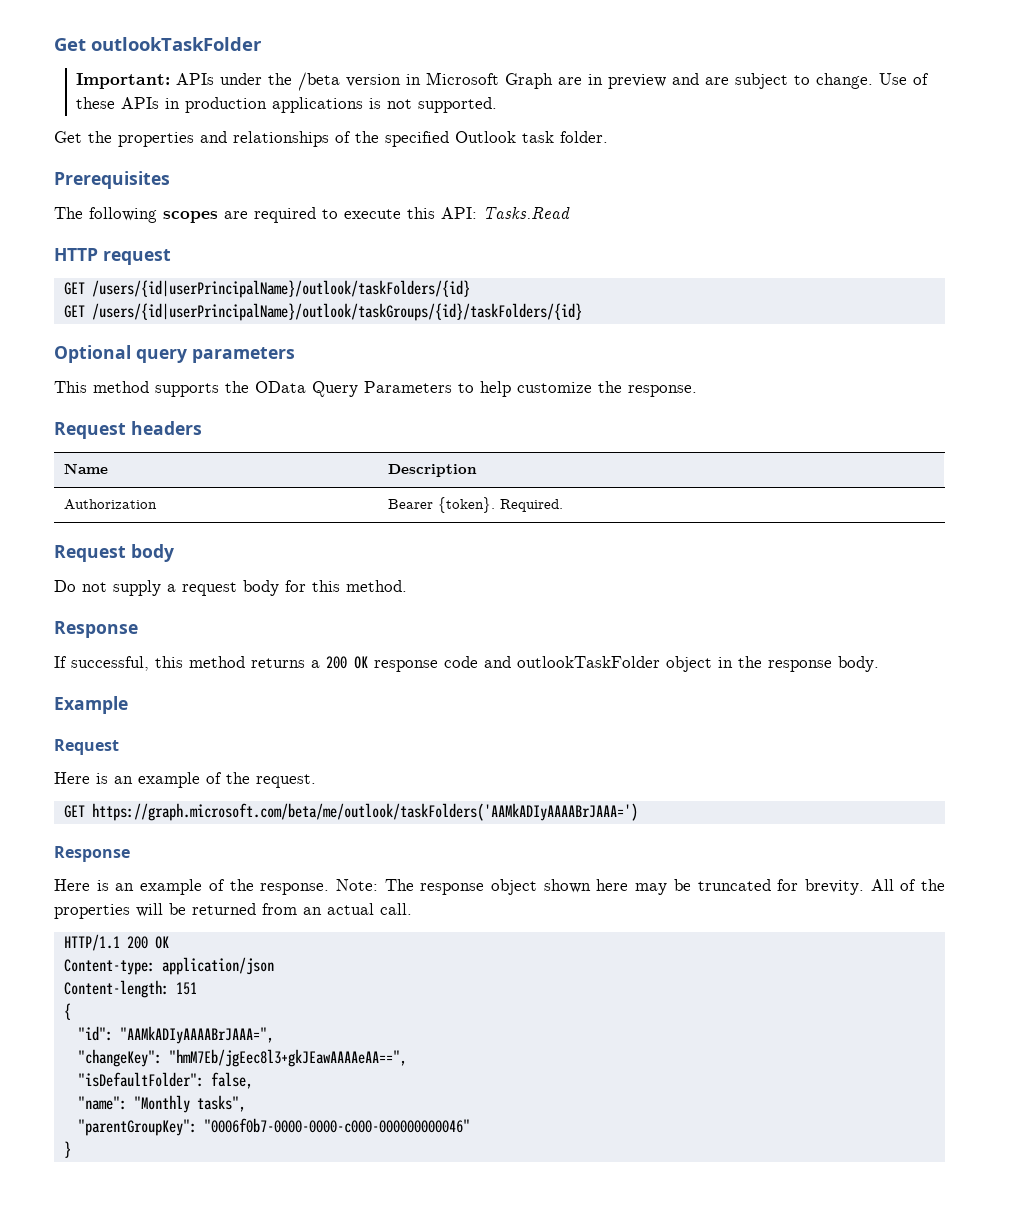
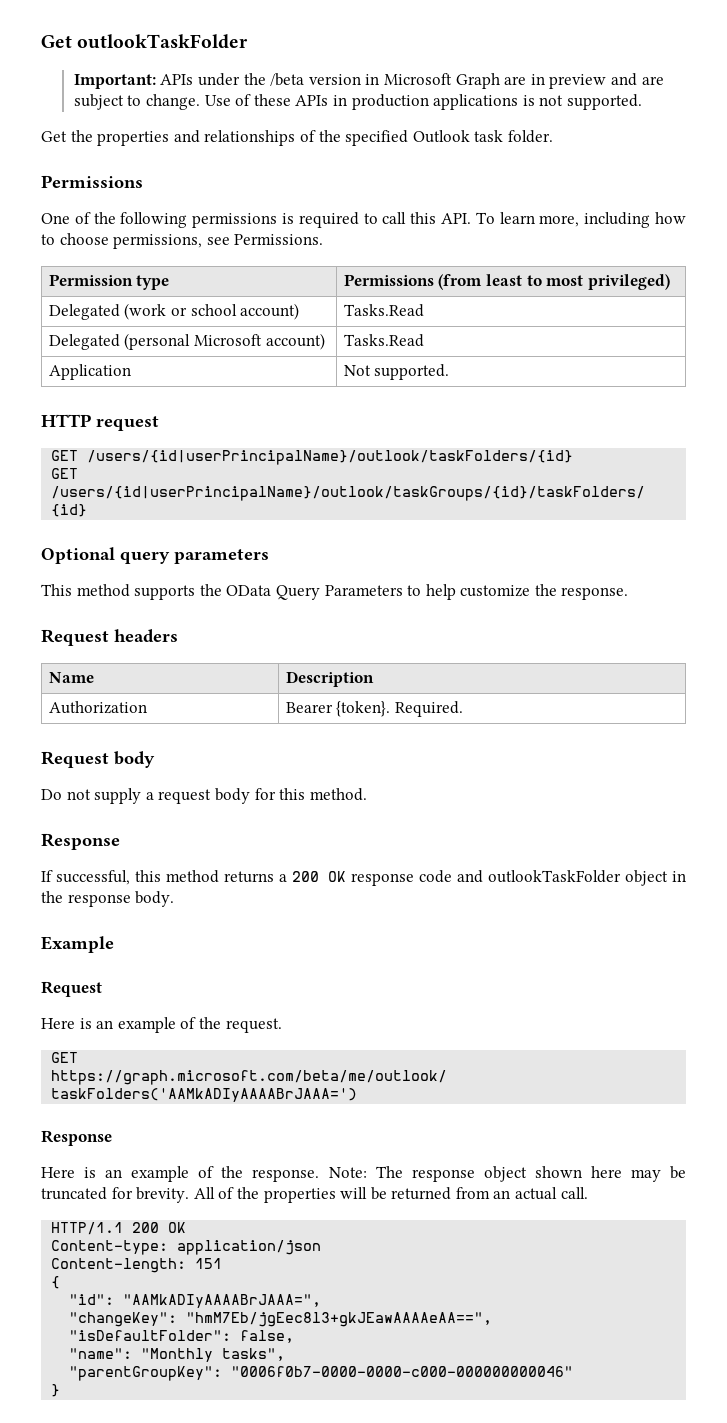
[54,171,170,189] [54,207,570,223] Prerequisites // The following scopes are required to execute this API: Tasks.Read -> [41,175,143,188] [41,212,686,228] [41,233,324,249] [48,274,170,290] [343,274,670,290] [48,303,300,320] [343,304,424,317] [48,333,325,350] [343,334,424,347] [48,364,131,380] [343,364,450,380] Permissions // One of the following permissions is required to call this API. To learn more, including how to choose permissions, see Permissions. // Permission type | Permissions (from least to most privileged) // Delegated (work or school account) | Tasks.Read // Delegated (personal Microsoft account) | Tasks.Read // Application | Not supported.

